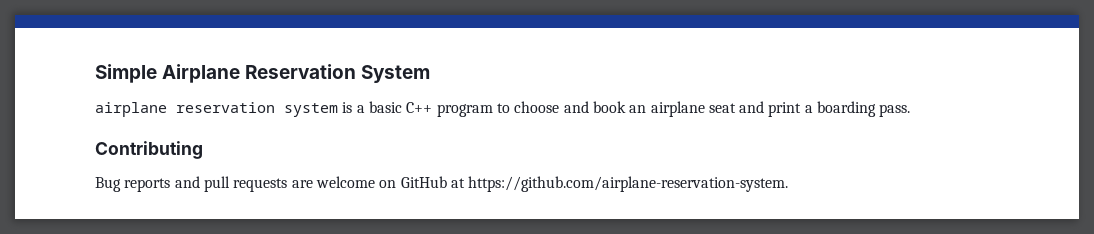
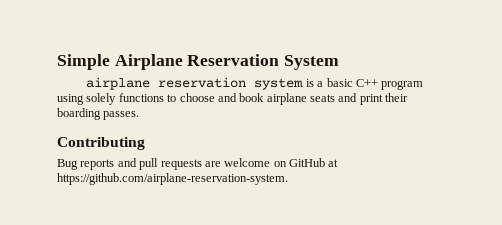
(493, 110) none -> [57,93,164,105] using solely functions
[629,101,911,117] an airplane seat and print a boarding pass. -> [266,93,409,105] [57,108,140,120] airplane seats and print their boarding passes.

